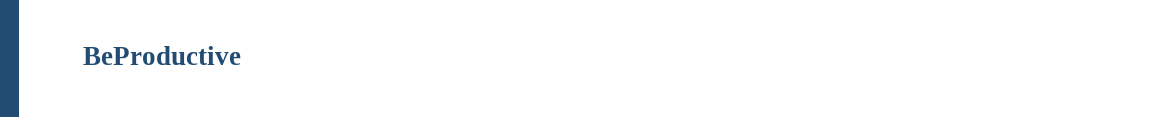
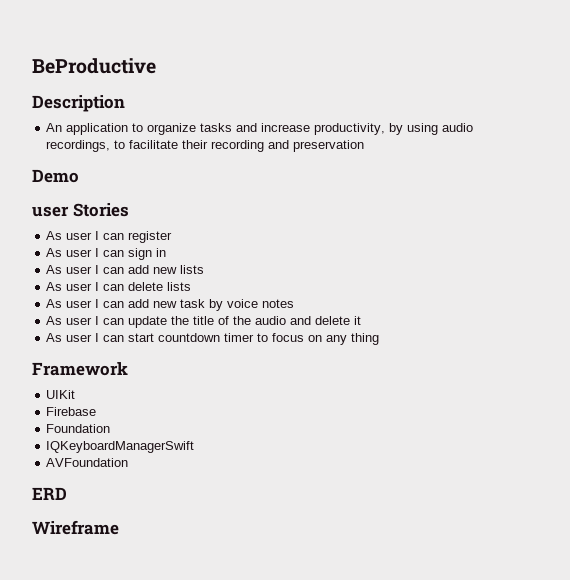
(241, 55) none -> [32,95,125,112] [46,123,474,135] [46,140,365,152] [32,169,79,183] [32,203,129,217] [46,231,173,243] [46,248,167,260] [46,265,205,274] [46,282,192,291] [46,299,295,311] [46,316,362,328] [46,333,380,345] [32,362,128,376] [46,390,76,399] [46,407,97,416] [46,424,111,433] [46,441,195,453] [46,458,129,467] [32,487,67,500] [32,520,119,535] // Description // An application to organize tasks and increase productivity, by using audio recordings, to facilitate their recording and preservation // Demo // user Stories // As user I can register // As user I can sign in // As user I can add new lists // As user I can delete lists // As user I can add new task by voice notes // As user I can update the title of the audio and delete it // As user I can start countdown timer to focus on any thing // Framework // UIKit // Firebase // Foundation // IQKeyboardManagerSwift // AVFoundation // ERD // Wireframe

